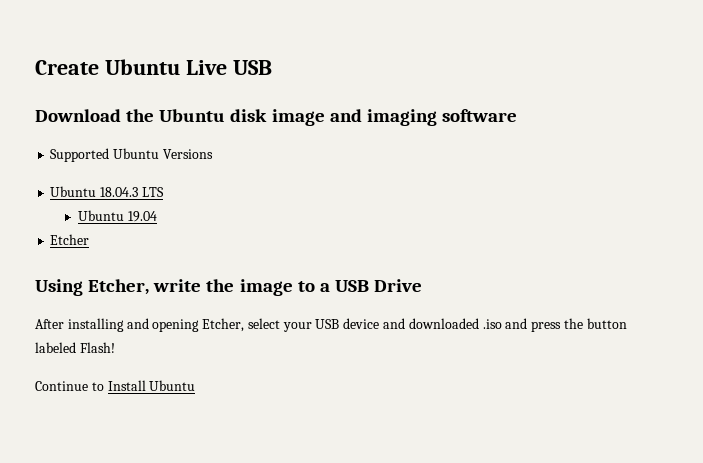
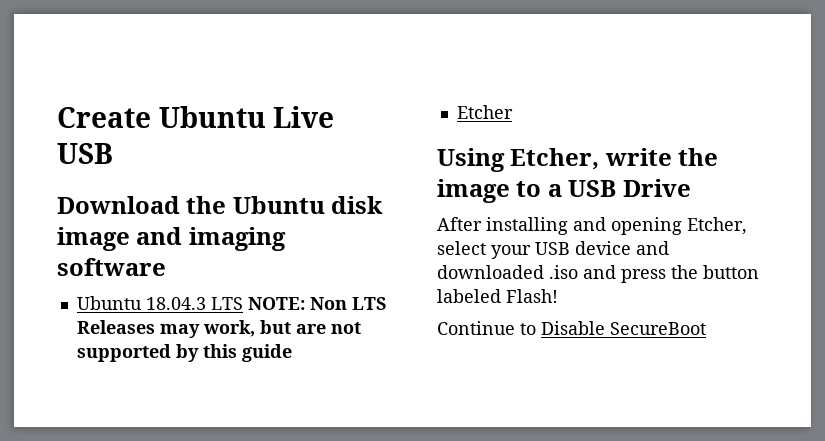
[50,148,213,162] // Supported Ubuntu Versions -> (166, 267) none
[78,210,157,222] // Ubuntu 19.04 -> [247,297,387,310] [76,320,361,338] [76,344,292,362] NOTE: Non LTS Releases may work, but are not supported by this guide
[107,380,196,391] Install Ubuntu -> [541,321,706,335] Disable SecureBoot

